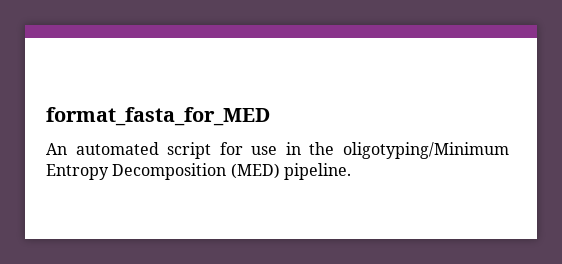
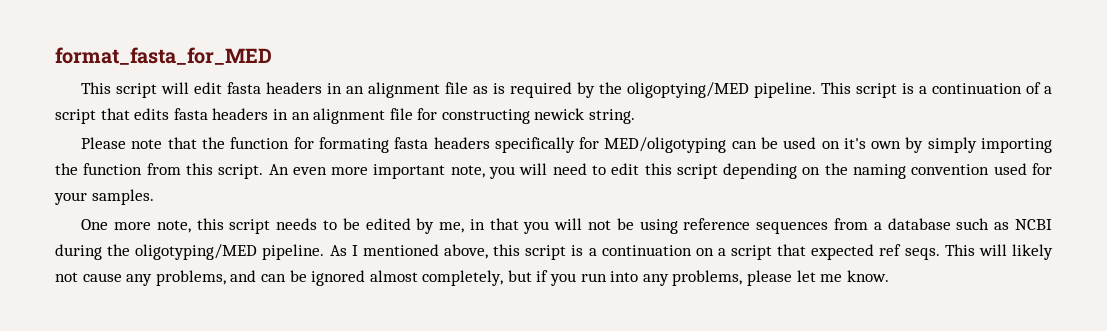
[46,142,509,159] [46,163,351,180] An automated script for use in the oligotyping/Minimum Entropy Decomposition (MED) pipeline. -> [81,82,1053,98] [55,108,636,124] [81,137,1053,153] [55,163,1053,179] [54,189,154,205] [81,218,1053,234] [55,244,1053,260] [55,270,889,286] This script will edit fasta headers in an alignment file as is required by the oligoptying/MED pipeline. This script is a continuation of a script that edits fasta headers in an alignment file for constructing newick string. // Please note that the function for formating fasta headers specifically for MED/oligotyping can be used on it's own by simply importing the function from this script. An even more important note, you will need to edit this script depending on the naming convention used for your samples. // One more note, this script needs to be edited by me, in that you will not be using reference sequences from a database such as NCBI during the oligotyping/MED pipeline. As I mentioned above, this script is a continuation on a script that expected ref seqs. This will likely not cause any problems, and can be ignored almost completely, but if you run into any problems, please let me know.

